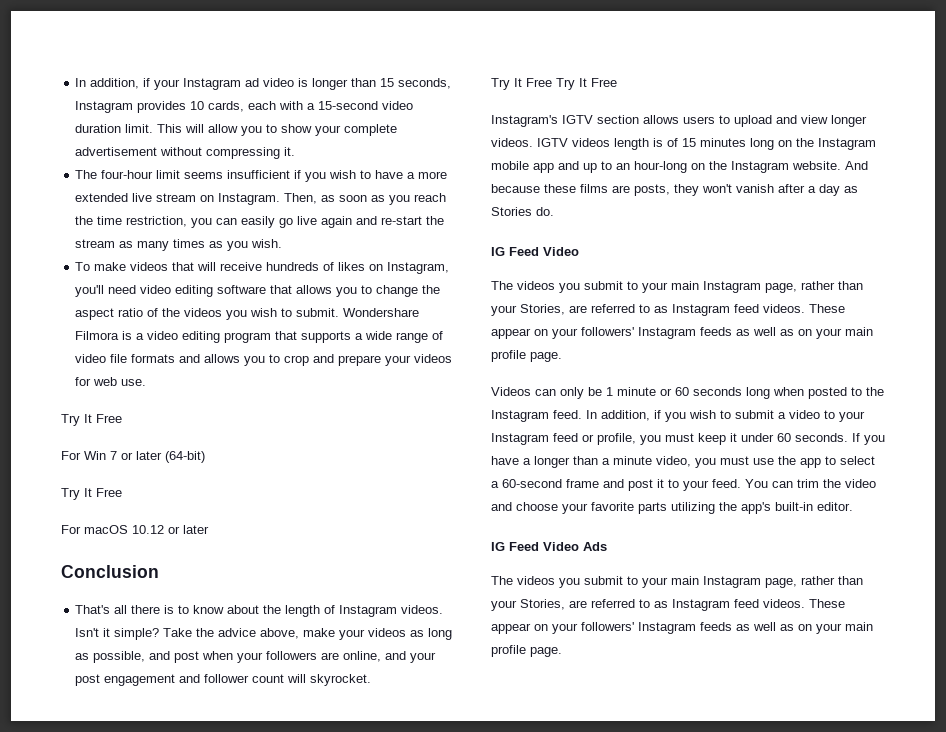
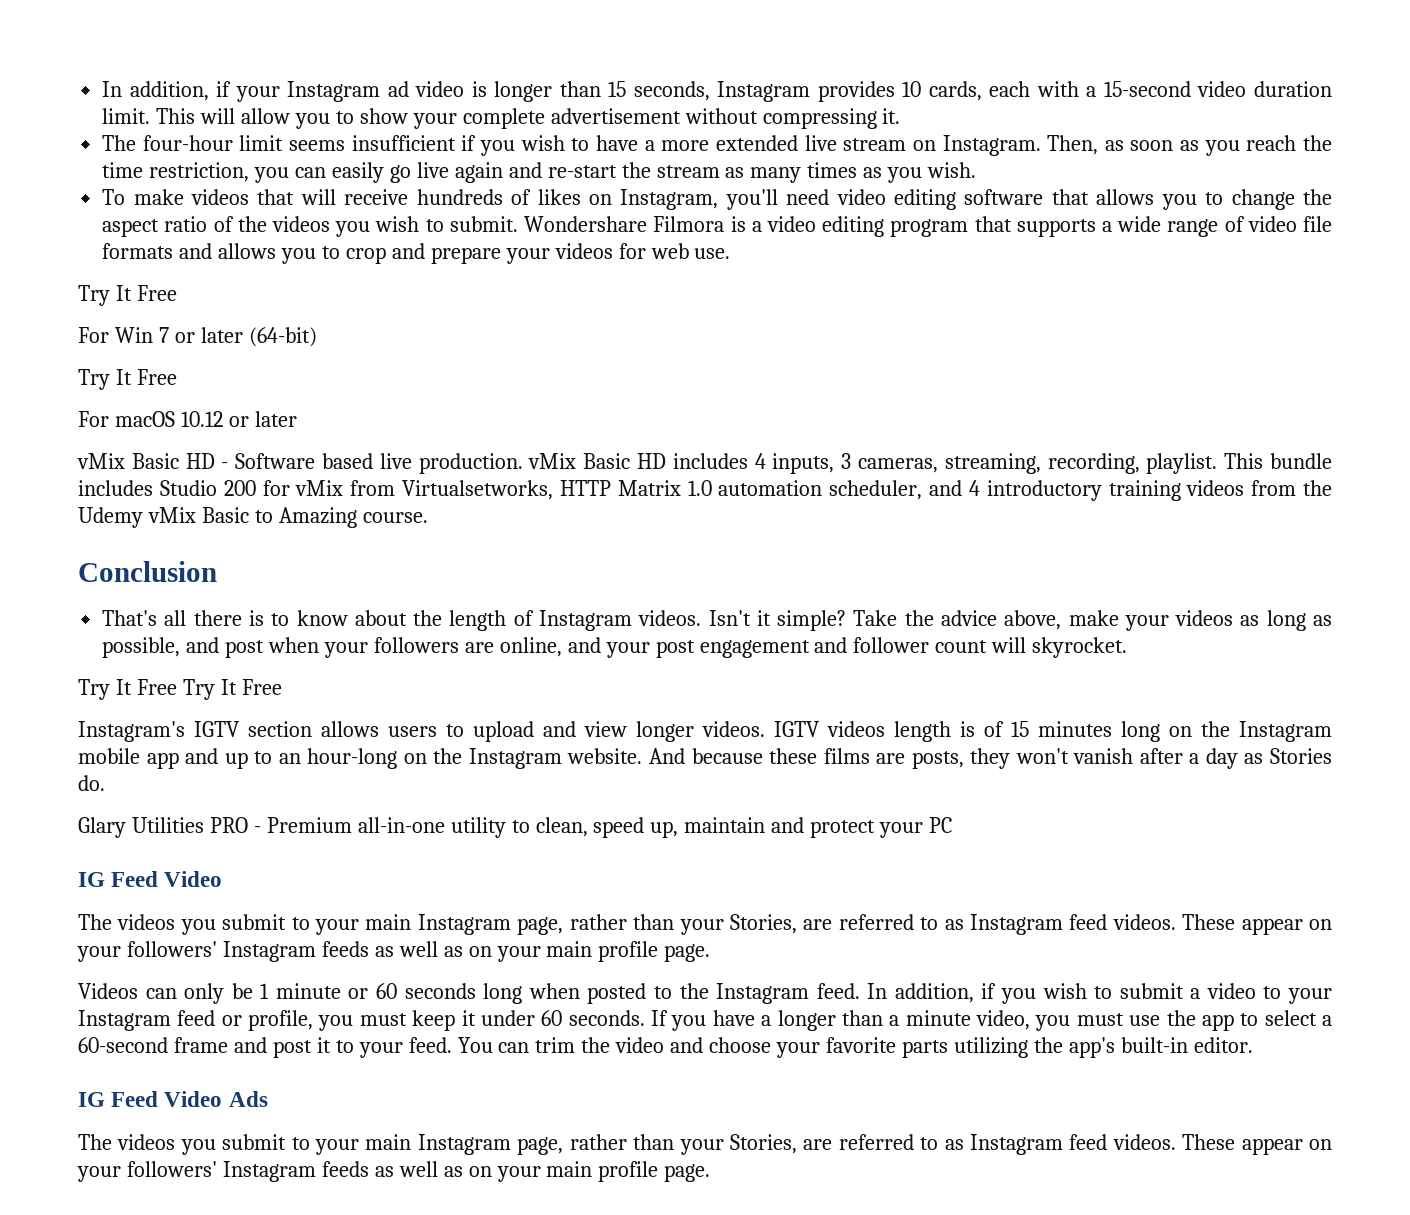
(209, 529) none -> [77,453,1332,474] [78,480,1332,501] [78,507,428,528] // vMix Basic HD - Software based live production. vMix Basic HD includes 4 inputs, 3 cameras, streaming, recording, playlist. This bundle includes Studio 200 for vMix from Virtualsetworks, HTTP Matrix 1.0 automation scheduler, and 4 introductory training videos from the Udemy vMix Basic to Amazing course.
(554, 211) none -> [78,817,953,838] // Glary Utilities PRO - Premium all-in-one utility to clean, speed up, maintain and protect your PC

